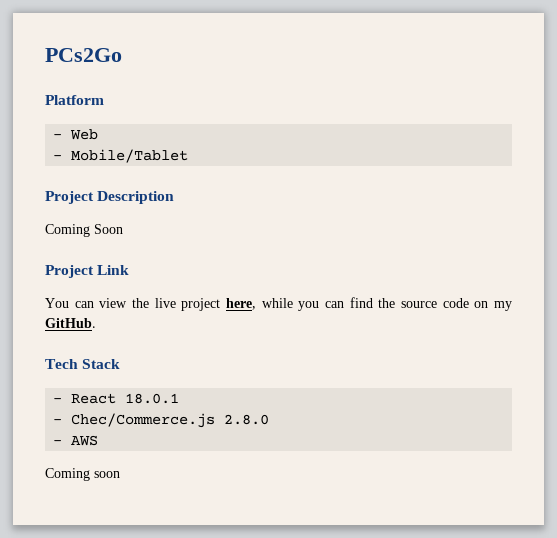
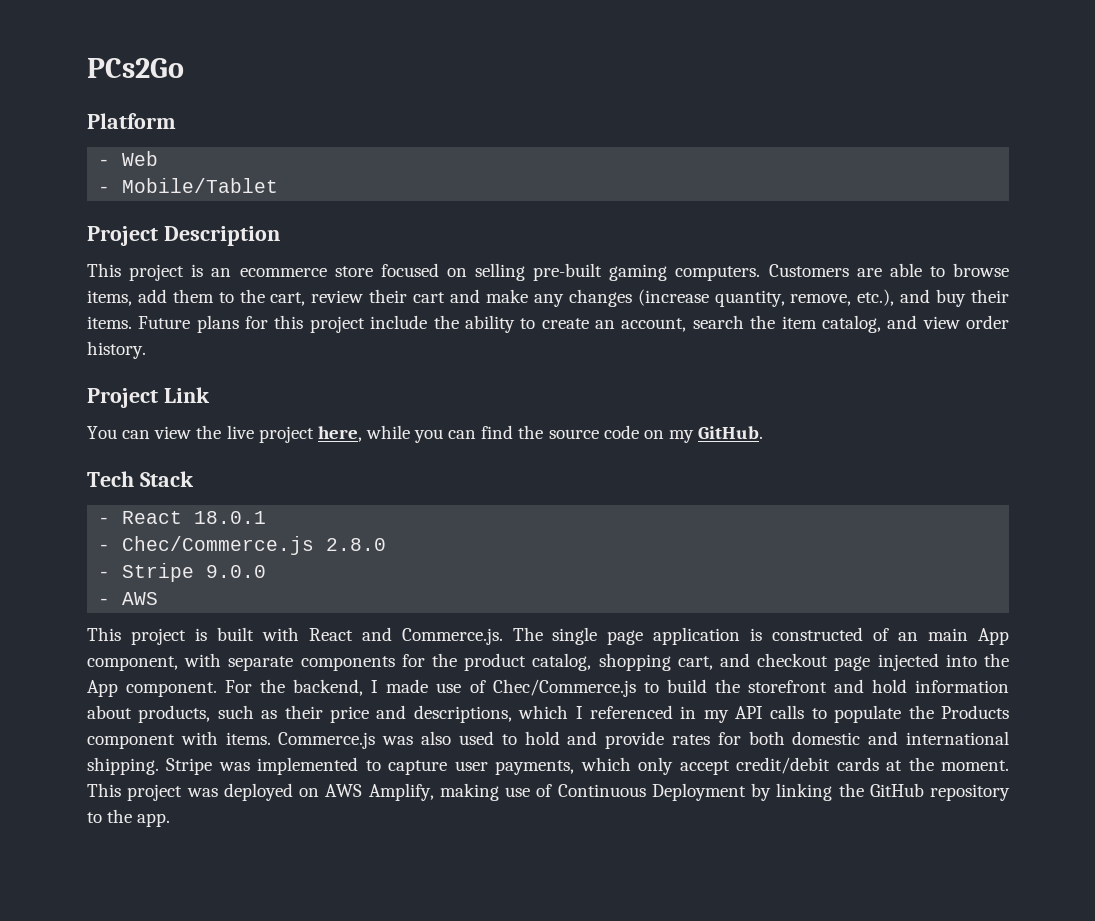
[45,224,123,237] Coming Soon -> [87,263,1009,281] [87,289,1010,307] [87,315,1009,333] [87,341,146,359] This project is an ecommerce store focused on selling pre-built gaming computers. Customers are able to browse items, add them to the cart, review their cart and make any changes (increase quantity, remove, etc.), and buy their items. Future plans for this project include the ability to create an account, search the item catalog, and view order history.
(270, 419) none -> [98,563,267,582] // - Stripe 9.0.0
[45,468,120,481] Coming soon -> [87,627,1010,645] [87,653,1010,671] [87,679,1009,697] [87,705,1010,723] [87,731,1009,749] [87,757,1009,775] [87,783,1010,801] [87,809,171,827] This project is built with React and Commerce.js. The single page application is constructed of an main App component, with separate components for the product catalog, shopping cart, and checkout page injected into the App component. For the backend, I made use of Chec/Commerce.js to build the storefront and hold information about products, such as their price and descriptions, which I referenced in my API calls to populate the Products component with items. Commerce.js was also used to hold and provide rates for both domestic and international shipping. Stripe was implemented to capture user payments, which only accept credit/debit cards at the moment. This project was deployed on AWS Amplify, making use of Continuous Deployment by linking the GitHub repository to the app.

